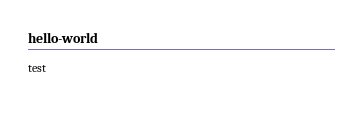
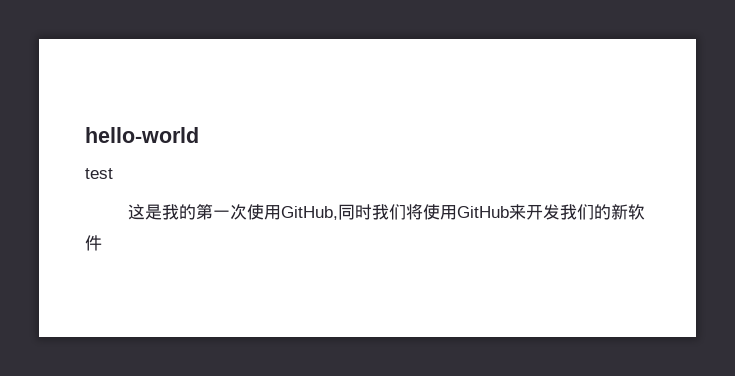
(46, 68) none -> [127,204,645,220] [85,235,102,251] // 这是我的第一次使用GitHub,同时我们将使用GitHub来开发我们的新软件

